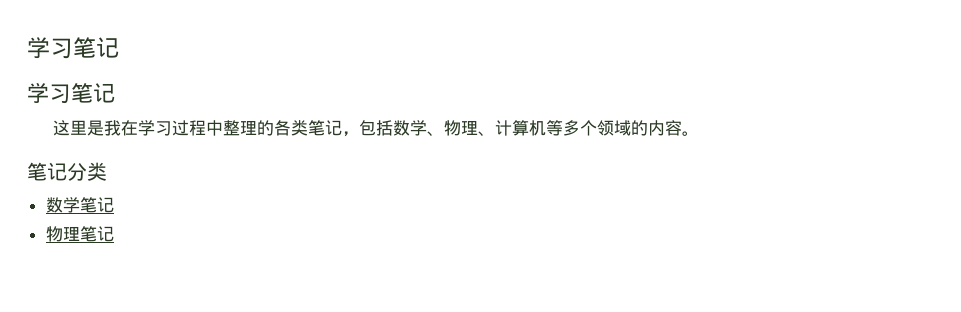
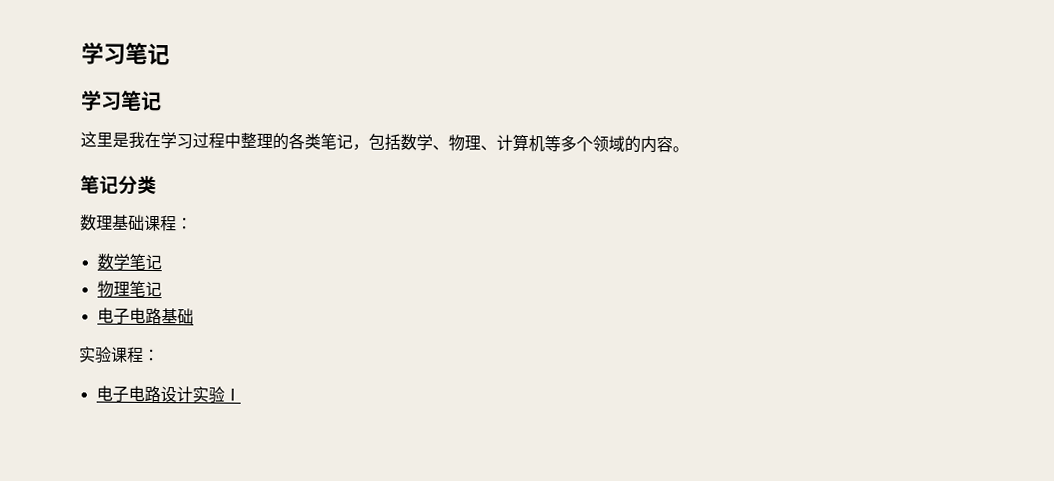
(107, 171) none -> [80,214,193,232] // 数理基础课程：
(114, 234) none -> [96,307,194,325] [79,346,160,363] [95,385,241,403] // 电子电路基础 // 实验课程： // 电子电路设计实验Ⅰ

